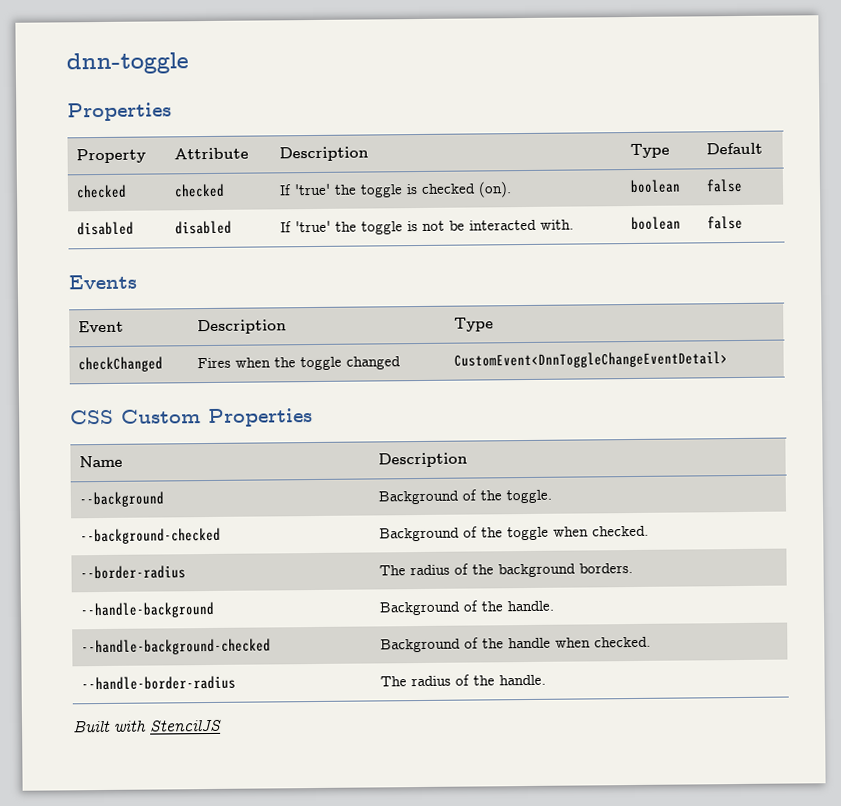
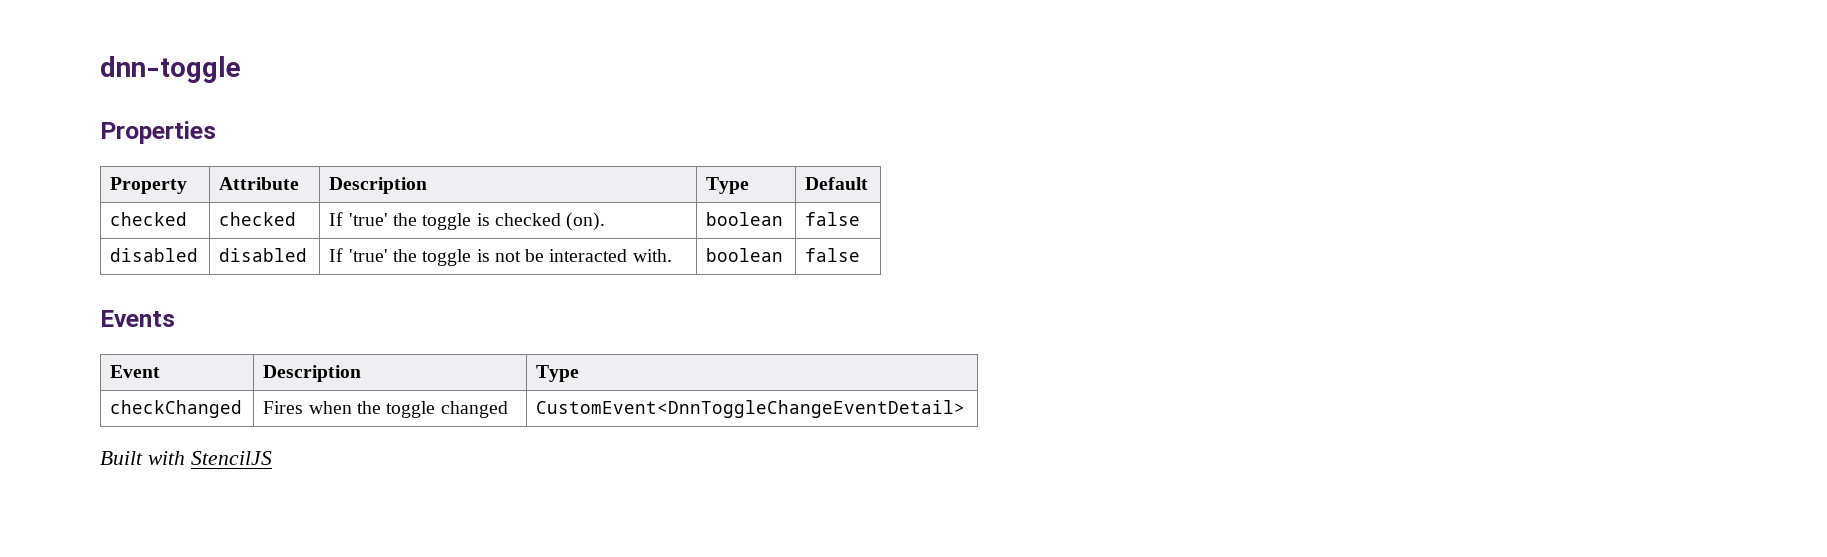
[70,408,313,428] [79,455,124,468] [378,452,469,468] [79,491,165,508] [378,489,553,505] [80,527,222,545] [379,525,650,542] [80,565,187,580] [379,562,634,578] [80,601,216,619] [379,600,555,616] [81,638,272,656] [380,636,652,653] [81,675,237,691] [380,674,547,687] // CSS Custom Properties // Name | Description // --background | Background of the toggle. // --background-checked | Background of the toggle when checked. // --border-radius | The radius of the background borders. // --handle-background | Background of the handle. // --handle-background-checked | Background of the handle when checked. // --handle-border-radius | The radius of the handle. -> (966, 409) none

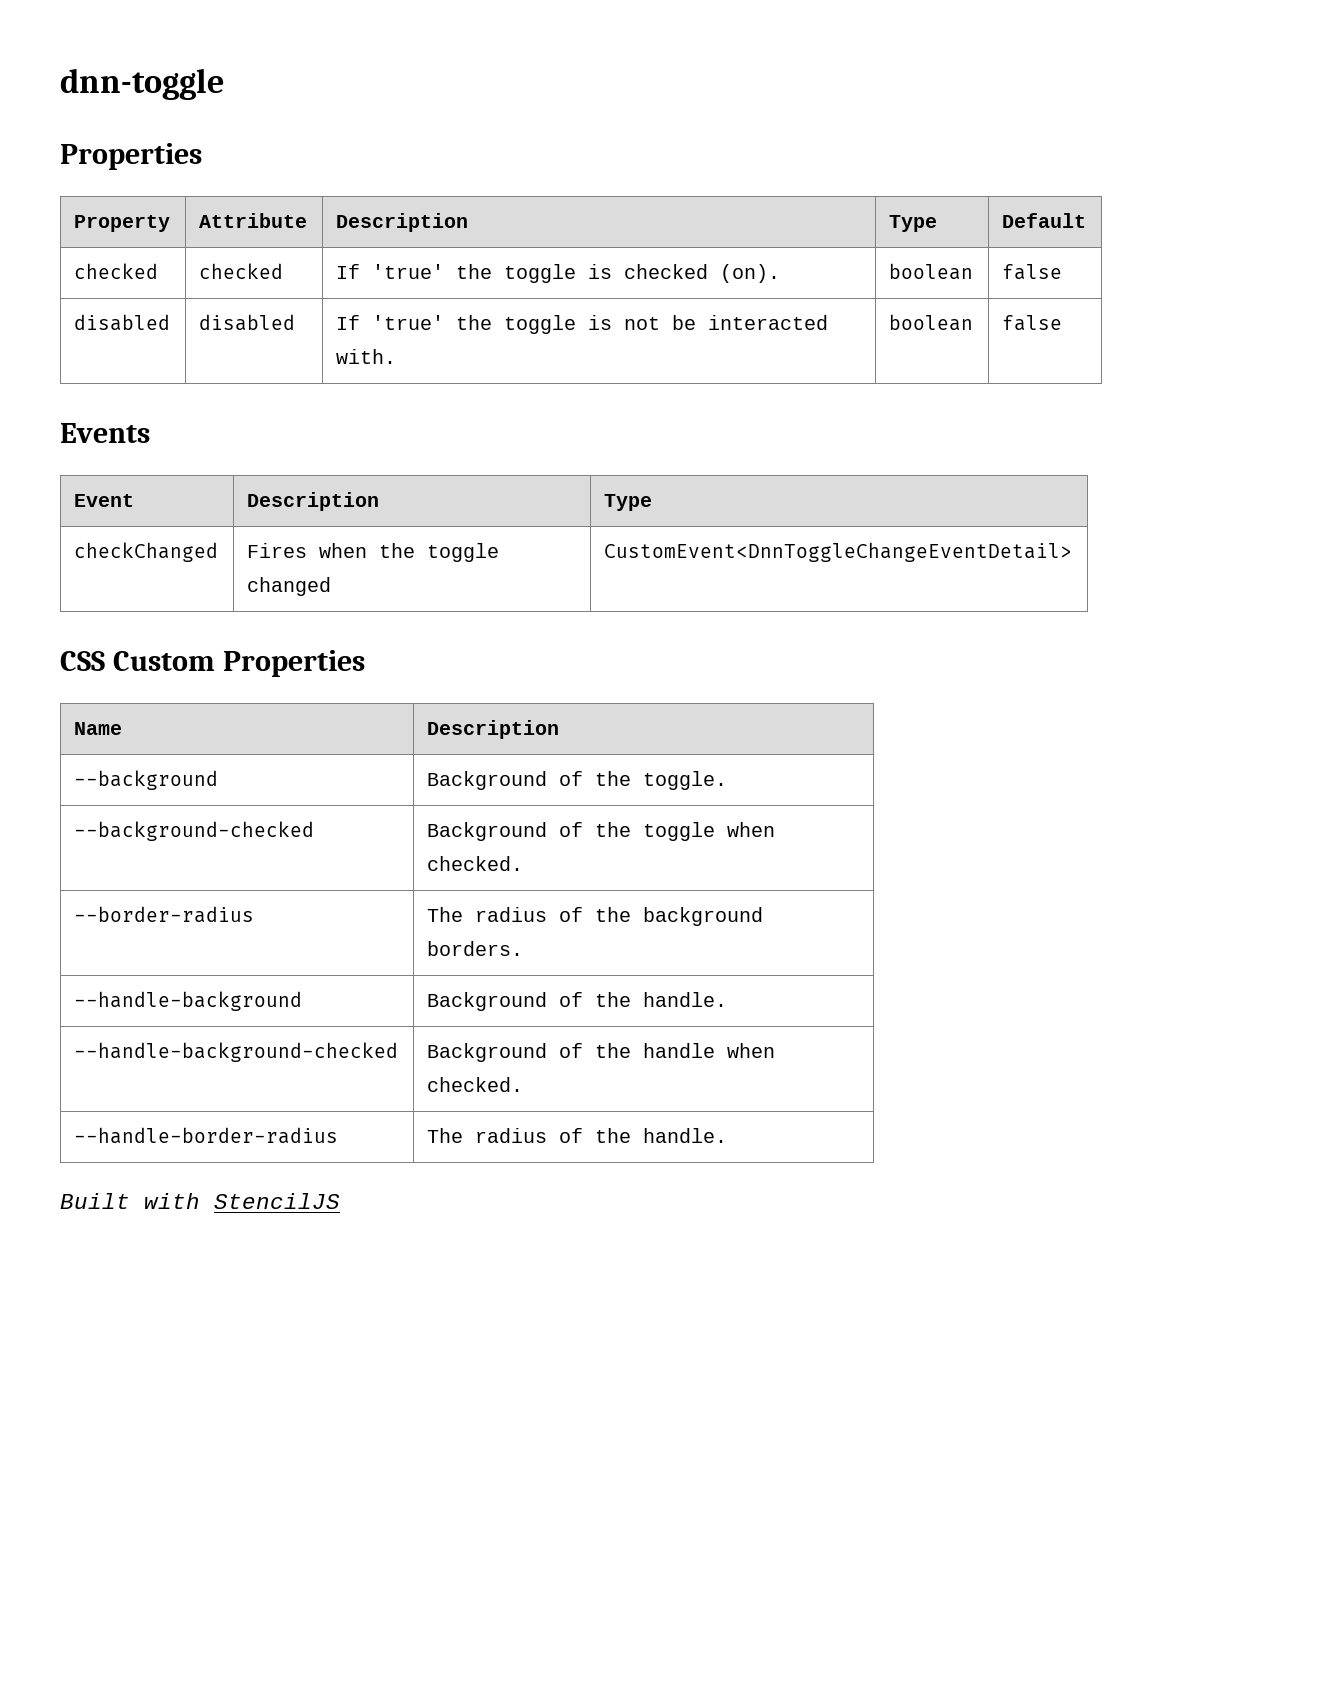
(966, 409) none -> [60,650,365,677] [74,722,123,735] [427,720,560,739] [74,770,219,790] [427,771,728,790] [74,821,315,841] [427,822,776,841] [427,856,524,871] [74,906,255,923] [427,907,764,926] [427,941,524,956] [74,991,303,1011] [427,992,728,1011] [74,1042,399,1062] [427,1043,776,1062] [427,1077,524,1092] [74,1127,339,1144] [427,1128,728,1143] // CSS Custom Properties // Name | Description // --background | Background of the toggle. // --background-checked | Background of the toggle when checked. // --border-radius | The radius of the background borders. // --handle-background | Background of the handle. // --handle-background-checked | Background of the handle when checked. // --handle-border-radius | The radius of the handle.

